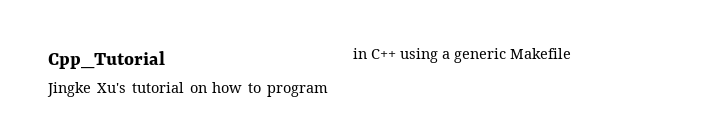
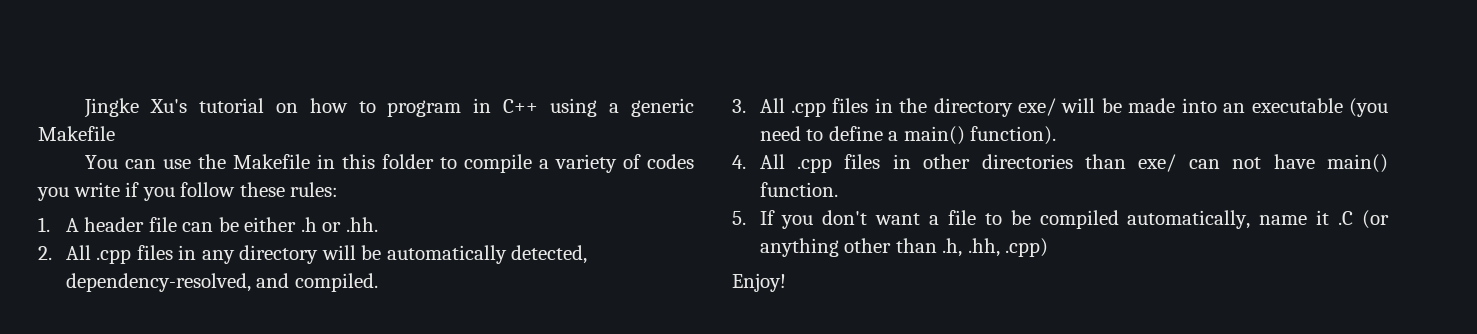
[48,51,165,69] Cpp_Tutorial // -> (83, 108) none
(571, 53) none -> [84,154,694,173] [37,182,339,201] [38,217,378,232] [38,245,588,264] [65,273,378,292] [732,98,1388,117] [759,126,1057,145] [732,154,1388,173] [759,182,838,197] [732,210,1390,229] [759,238,1049,257] [732,273,786,292] // You can use the Makefile in this folder to compile a variety of codes you write if you follow these rules: // 1. A header file can be either .h or .hh. // 2. All .cpp files in any directory will be automatically detected, dependency-resolved, and compiled. // 3. All .cpp files in the directory exe/ will be made into an executable (you need to define a main() function). // 4. All .cpp files in other directories than exe/ can not have main() function. // 5. If you don't want a file to be compiled automatically, name it .C (or anything other than .h, .hh, .cpp) // Enjoy!

